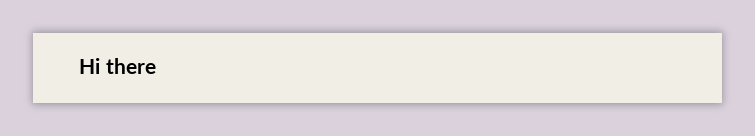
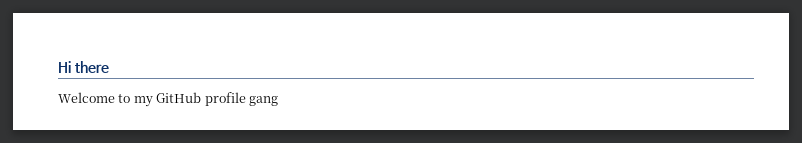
(156, 66) none -> [58,92,278,107] // Welcome to my GitHub profile gang

